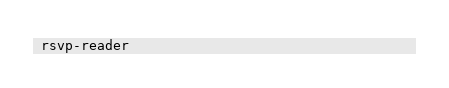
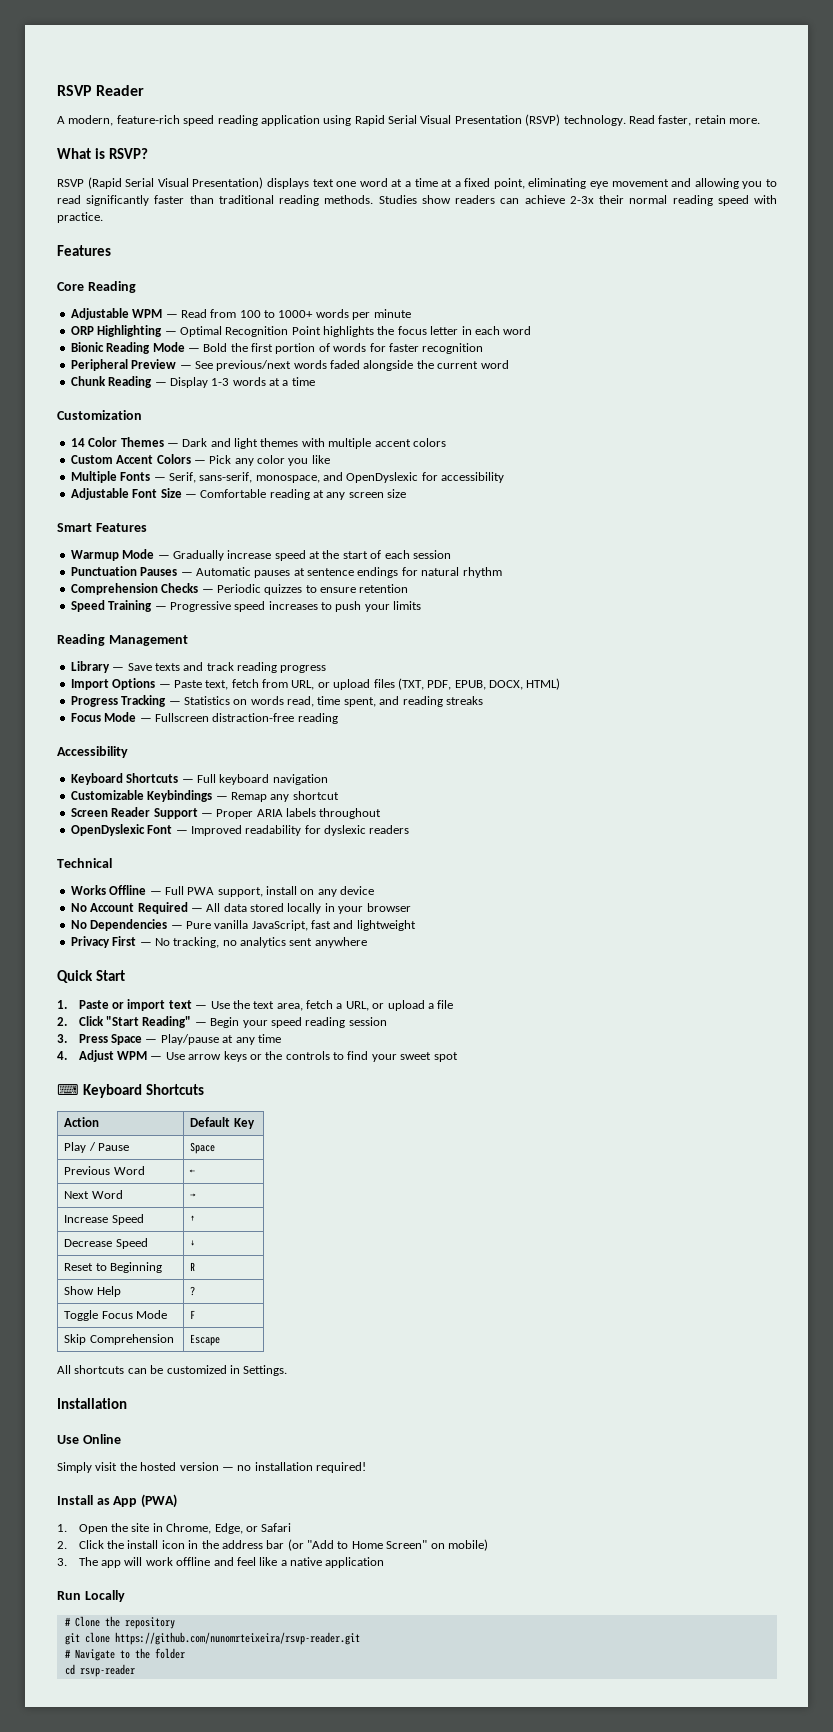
(40, 46) none -> [57,85,145,96] [57,114,760,126] [57,148,148,159] [57,177,777,189] [57,195,778,206] [57,212,103,223] [57,245,111,256] [57,281,136,293] [70,308,411,320] [70,325,532,337] [70,342,484,354] [70,359,509,371] [70,376,315,388] [57,410,142,420] [70,437,446,449] [70,454,330,466] [70,471,505,483] [70,488,407,500] [57,523,147,532] [70,549,451,561] [70,566,502,578] [70,583,409,595] [70,600,422,612] [57,634,188,646] [70,661,327,673] [70,678,561,690] [70,695,483,707] [70,712,338,724] [57,746,128,758] [70,773,328,785] [70,790,339,802] [70,807,382,819] [70,824,410,836] [57,858,112,868] [70,885,375,897] [70,902,411,914] [70,919,416,931] [70,936,367,948] [57,970,125,983] [57,999,454,1011] [57,1016,387,1028] [57,1034,281,1045] [57,1050,458,1062] [57,1084,204,1098] [64,1117,100,1127] [190,1117,255,1129] [64,1142,130,1153] [190,1142,216,1154] [64,1166,145,1175] [189,1169,196,1175] [64,1190,123,1199] [190,1193,197,1199] [64,1214,144,1225] [190,1215,196,1223] [64,1238,148,1249] [190,1240,196,1247] [64,1262,163,1273] [190,1262,196,1271] [64,1286,121,1297] [190,1286,196,1296] [64,1310,168,1321] [190,1310,196,1319] [64,1334,174,1345] [190,1334,221,1346] [57,1365,288,1376] [57,1398,127,1409] [57,1434,121,1444] [57,1462,366,1473] [57,1494,177,1508] [57,1523,292,1534] [57,1539,488,1551] [57,1557,385,1568] [57,1590,125,1602] [64,1616,175,1629] [64,1632,360,1645] [64,1648,185,1661] [64,1664,75,1675] RSVP Reader // A modern, feature-rich speed reading application using Rapid Serial Visual Presentation (RSVP) technology. Read faster, retain more. // What is RSVP? // RSVP (Rapid Serial Visual Presentation) displays text one word at a time at a fixed point, eliminating eye movement and allowing you to read significantly faster than traditional reading methods. Studies show readers can achieve 2-3x their normal reading speed with practice. // Features // Core Reading // Adjustable WPM — Read from 100 to 1000+ words per minute // ORP Highlighting — Optimal Recognition Point highlights the focus letter in each word // Bionic Reading Mode — Bold the first portion of words for faster recognition // Peripheral Preview — See previous/next words faded alongside the current word // Chunk Reading — Display 1-3 words at a time // Customization // 14 Color Themes — Dark and light themes with multiple accent colors // Custom Accent Colors — Pick any color you like // Multiple Fonts — Serif, sans-serif, monospace, and OpenDyslexic for accessibility // Adjustable Font Size — Comfortable reading at any screen size // Smart Features // Warmup Mode — Gradually increase speed at the start of each session // Punctuation Pauses — Automatic pauses at sentence endings for natural rhythm // Comprehension Checks — Periodic quizzes to ensure retention // Speed Training — Progressive speed increases to push your limits // Reading Management // Library — Save texts and track reading progress // Import Options — Paste text, fetch from URL, or upload files (TXT, PDF, EPUB, DOCX, HTML) // Progress Tracking — Statistics on words read, time spent, and reading streaks // Focus Mode — Fullscreen distraction-free reading // Accessibility // Keyboard Shortcuts — Full keyboard navigation // Customizable Keybindings — Remap any shortcut // Screen Reader Support — Proper ARIA labels throughout // OpenDyslexic Font — Improved readability for dyslexic readers // Technical // Works Offline — Full PWA support, install on any device // No Account Required — All data stored locally in your browser // No Dependencies — Pure vanilla JavaScript, fast and lightweight // Privacy First — No tracking, no analytics sent anywhere // Quick Start // 1. Paste or import text — Use the text area, fetch a URL, or upload a file // 2. Click "Start Reading" — Begin your speed reading session // 3. Press Space — Play/pause at any time // 4. Adjust WPM — Use arrow keys or the controls to find your sweet spot // ⌨ Keyboard Shortcuts // Action | Default Key // Play / Pause | Space // Previous Word | ← // Next Word | → // Increase Speed | ↑ // Decrease Speed | ↓ // Reset to Beginning | R // Show Help | ? // Toggle Focus Mode | F // Skip Comprehension | Escape // All shortcuts can be customized in Settings. // Installation // Use Online // Simply visit the hosted version — no installation required! // Install as App (PWA) // 1. Open the site in Chrome, Edge, or Safari // 2. Click the install icon in the address bar (or "Add to Home Screen" on mobile) // 3. The app will work offline and feel like a native application // Run Locally // # Clone the repository // git clone https://github.com/nunomrteixeira/rsvp-reader.git // # Navigate to the folder // cd

